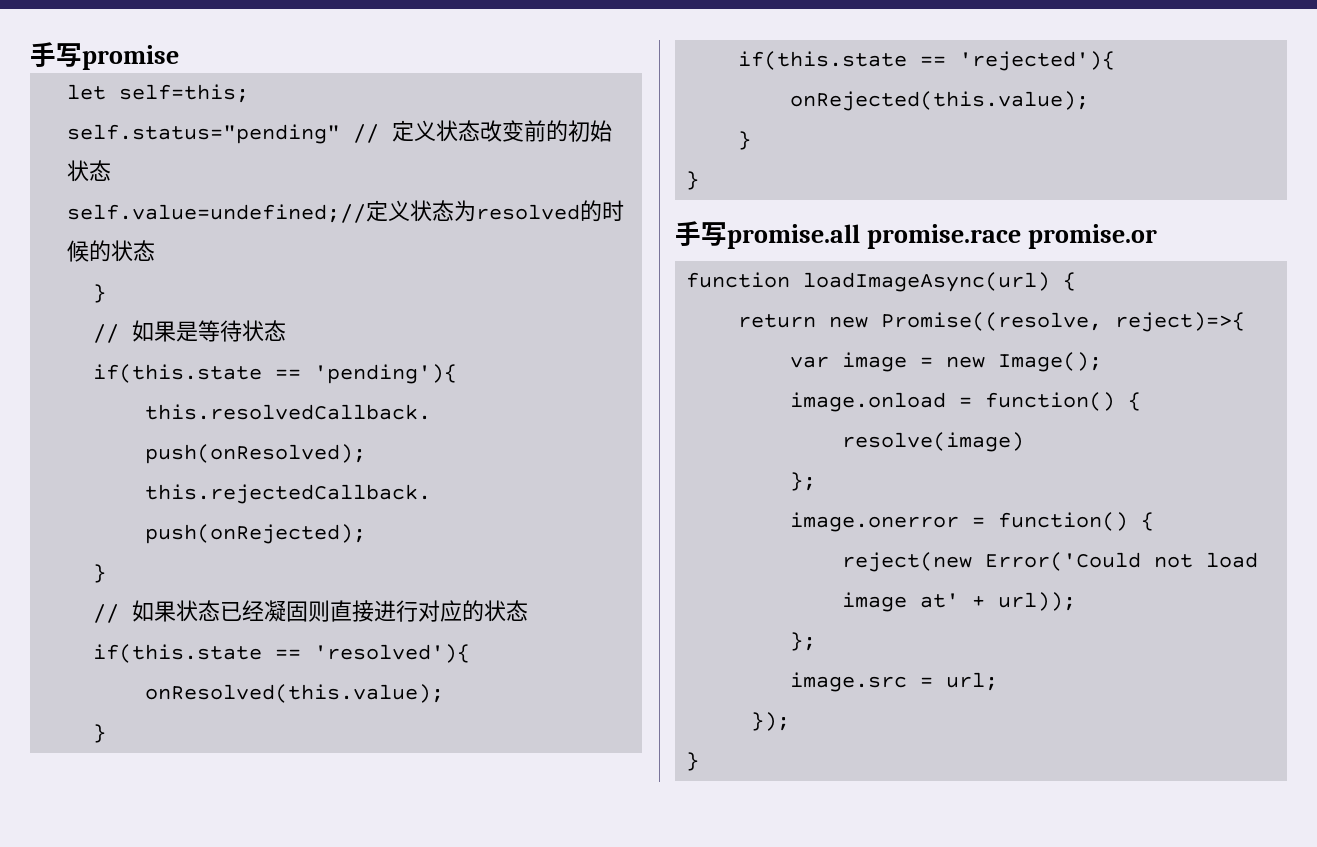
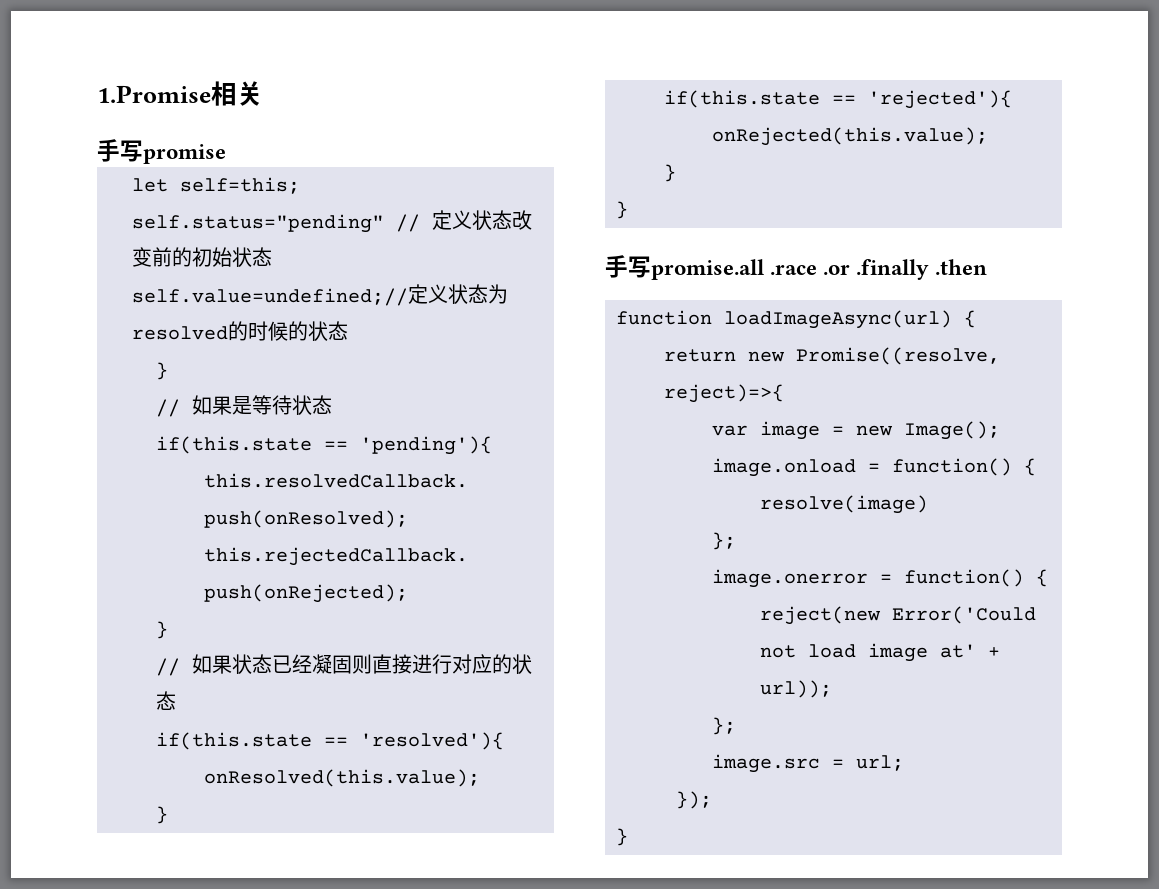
(30, 54) none -> [97,81,263,106] 1.Promise相关 //
[866,224,1157,249] promise.race promise.or -> [770,259,988,280] .race .or .finally .then

